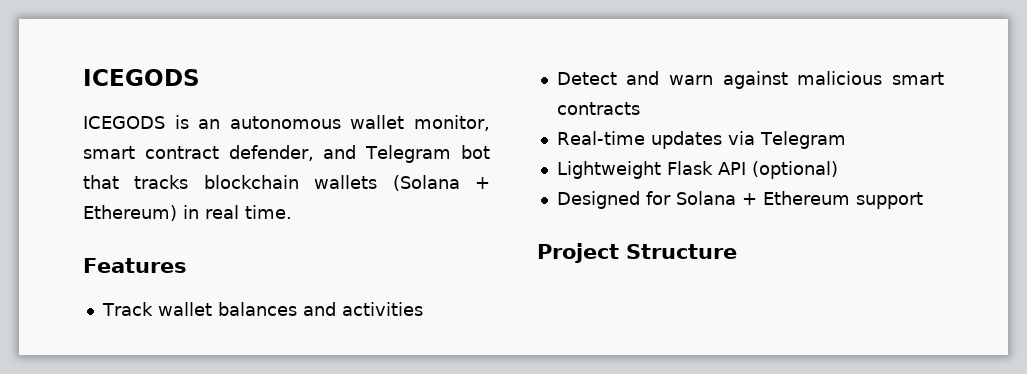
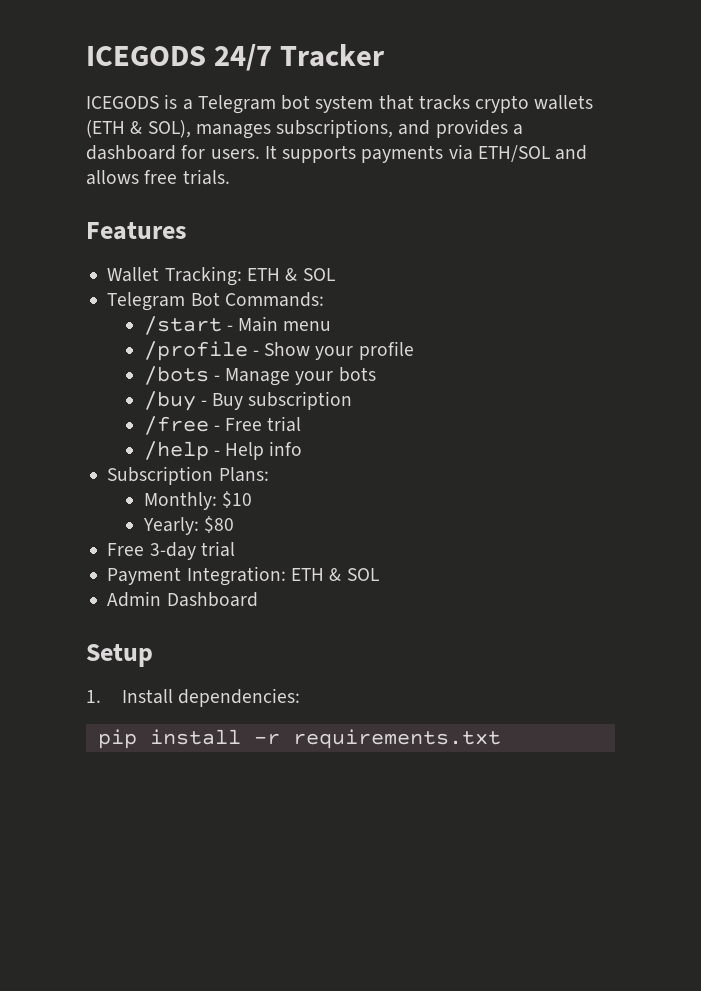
[83,69,200,86] ICEGODS -> [86,44,386,71] ICEGODS 24/7 Tracker
[198,115,490,131] [83,145,357,161] an autonomous wallet monitor, smart contract defender, and -> [182,99,193,110] a
(490, 152) none -> [315,95,374,113] system
[203,175,490,191] [83,205,292,221] [83,258,187,273] [101,302,423,316] [556,71,944,89] [556,102,640,115] [556,131,846,149] [556,161,838,179] [556,191,923,209] [537,243,737,263] blockchain wallets (Solana + Ethereum) in real time. // Features // Track wallet balances and activities // Detect and warn against malicious smart contracts // Real-time updates via Telegram // Lightweight Flask API (optional) // Designed for Solana + Ethereum support // Project Structure -> [475,95,594,113] [86,119,523,139] [86,144,588,163] [86,169,230,185] [86,222,187,240] [107,266,335,286] [107,292,324,311] [143,316,332,335] [143,341,414,361] [143,366,376,386] [143,391,353,411] [143,416,302,435] [143,441,303,461] [107,466,269,485] [143,491,252,510] [142,516,234,535] [107,541,235,560] [107,566,379,586] [107,591,258,607] [86,644,153,667] [86,688,301,707] [97,729,501,749] crypto wallets (ETH & SOL), manages subscriptions, and provides a dashboard for users. It supports payments via ETH/SOL and allows free trials. // Features // Wallet Tracking: ETH & SOL // Telegram Bot Commands: // /start - Main menu // /profile - Show your profile // /bots - Manage your bots // /buy - Buy subscription // /free - Free trial // /help - Help info // Subscription Plans: // Monthly: $10 // Yearly: $80 // Free 3-day trial // Payment Integration: ETH & SOL // Admin Dashboard // Setup // 1. Install dependencies: // pip install -r requirements.txt

